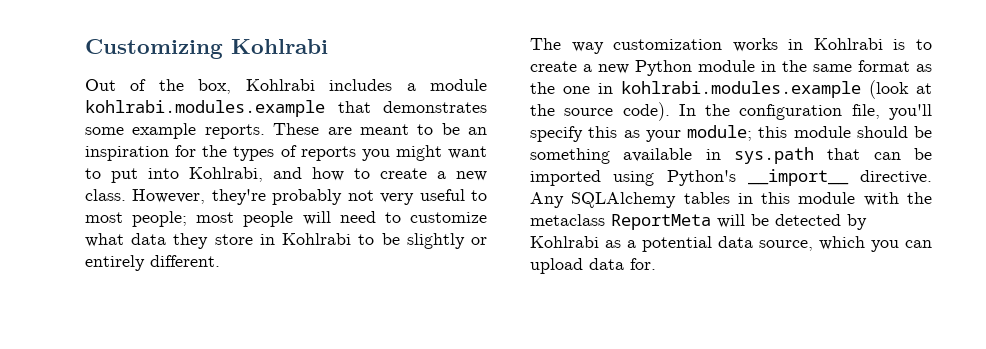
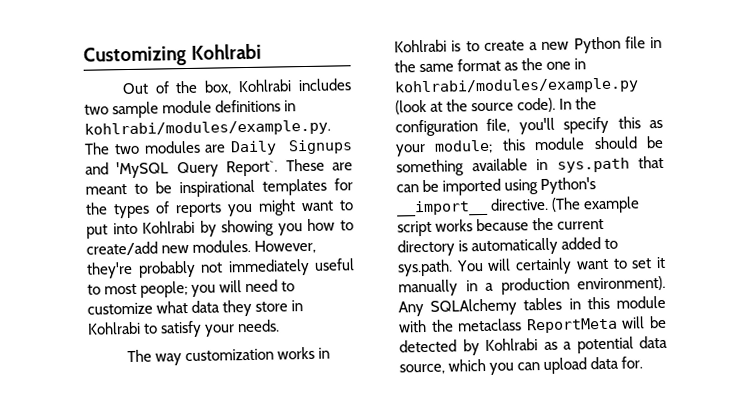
[406,79,487,91] [85,100,487,117] [85,123,265,139] a module kohlrabi.modules.example that demonstrates some example reports. -> [84,99,297,119] [84,119,331,138] [84,139,353,156] [85,160,279,179] two sample module definitions in kohlrabi/modules/example.py. The two modules are Daily Signups and 'MySQL Query Report`.
[468,127,487,135] [85,146,169,161] an inspiration -> [179,178,327,198] inspirational templates
[189,167,487,182] [85,189,126,201] Kohlrabi, and how to create a new class. -> [142,218,354,237] [86,239,252,256] Kohlrabi by showing you how to create/add new modules.
[380,193,415,205] very -> [227,258,310,277] immediately
[196,211,294,227] most people -> [191,284,217,297] you
[381,233,488,249] [85,255,220,271] be slightly or entirely different. -> [160,319,281,338] satisfy your needs.
[698,60,755,72] module -> [624,36,646,49] file
[621,81,861,98] kohlrabi.modules.example -> [394,77,639,96] kohlrabi/modules/example.py
(932, 177) none -> [551,196,641,214] [397,217,605,237] [397,237,619,257] [397,256,666,277] [398,275,666,297] (The example script works because the current directory is automatically added to sys.path. You will certainly want to set it manually in a production environment).

